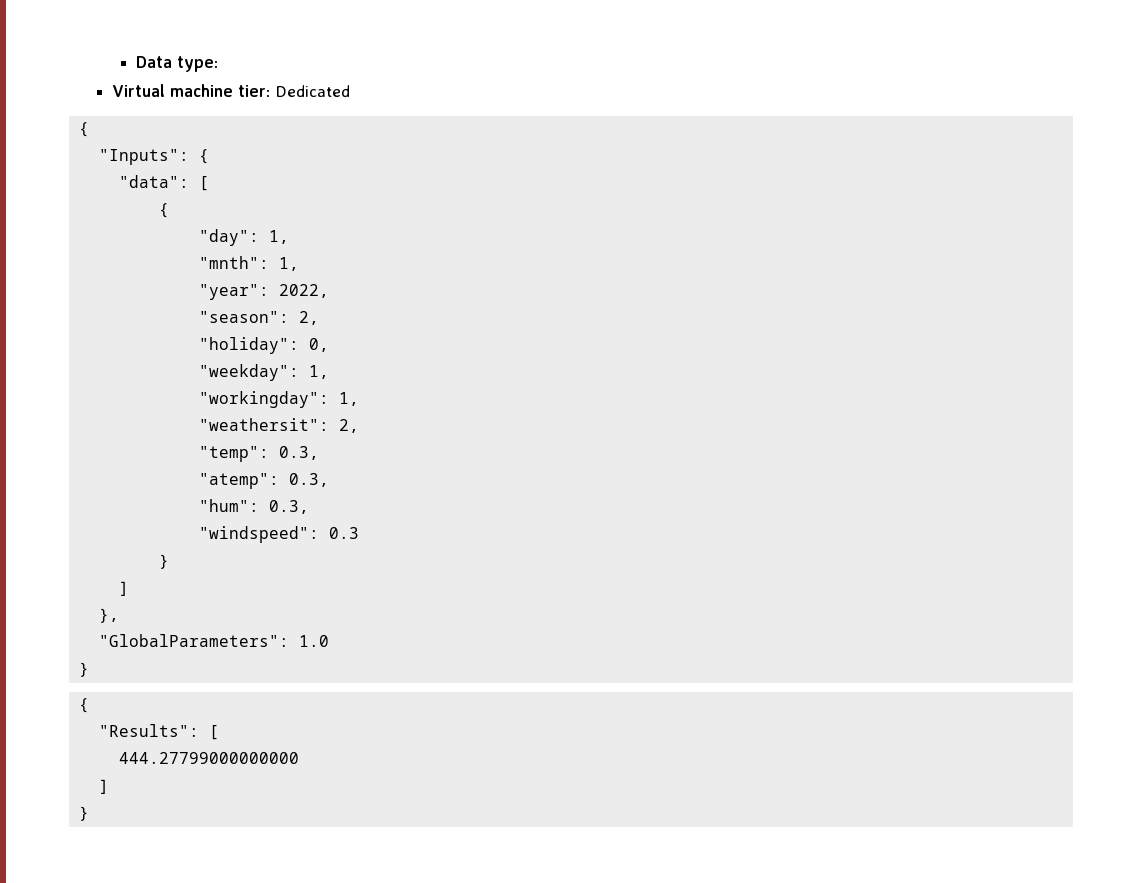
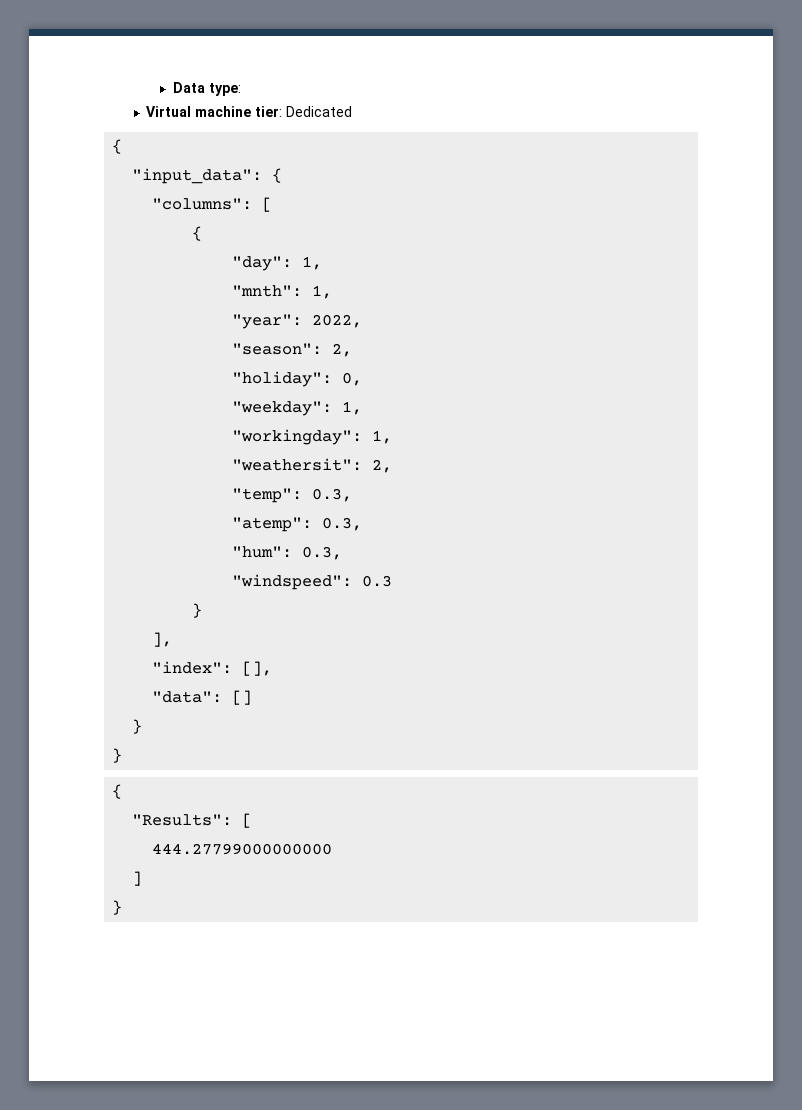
[99,149,210,165] [119,175,190,188] "Inputs": { // "data": -> [132,168,283,184] [152,198,253,210] "input_data": { // "columns":
[119,581,130,596] [99,608,120,623] [99,634,330,647] ] // }, // "GlobalParameters": 1.0 -> [152,632,173,647] [152,661,273,676] [152,690,253,705] [132,719,143,734] ], // "index": [], // "data": [] // }

